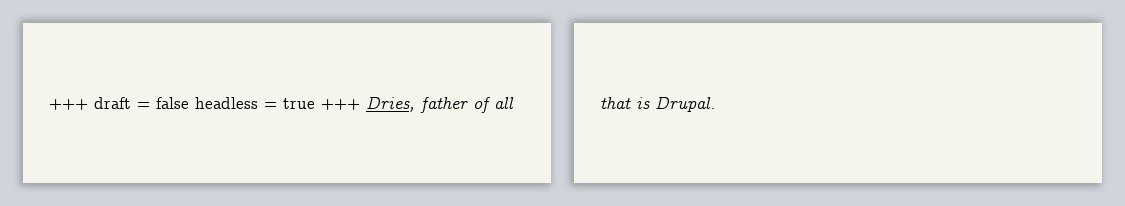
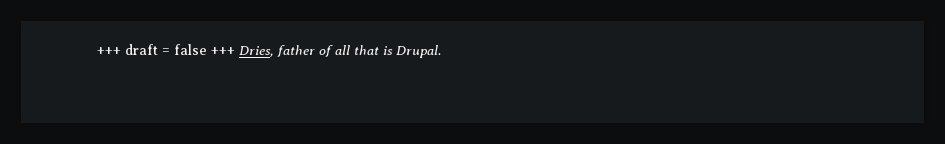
[195,97,315,109] headless = true -> (207, 49) none

